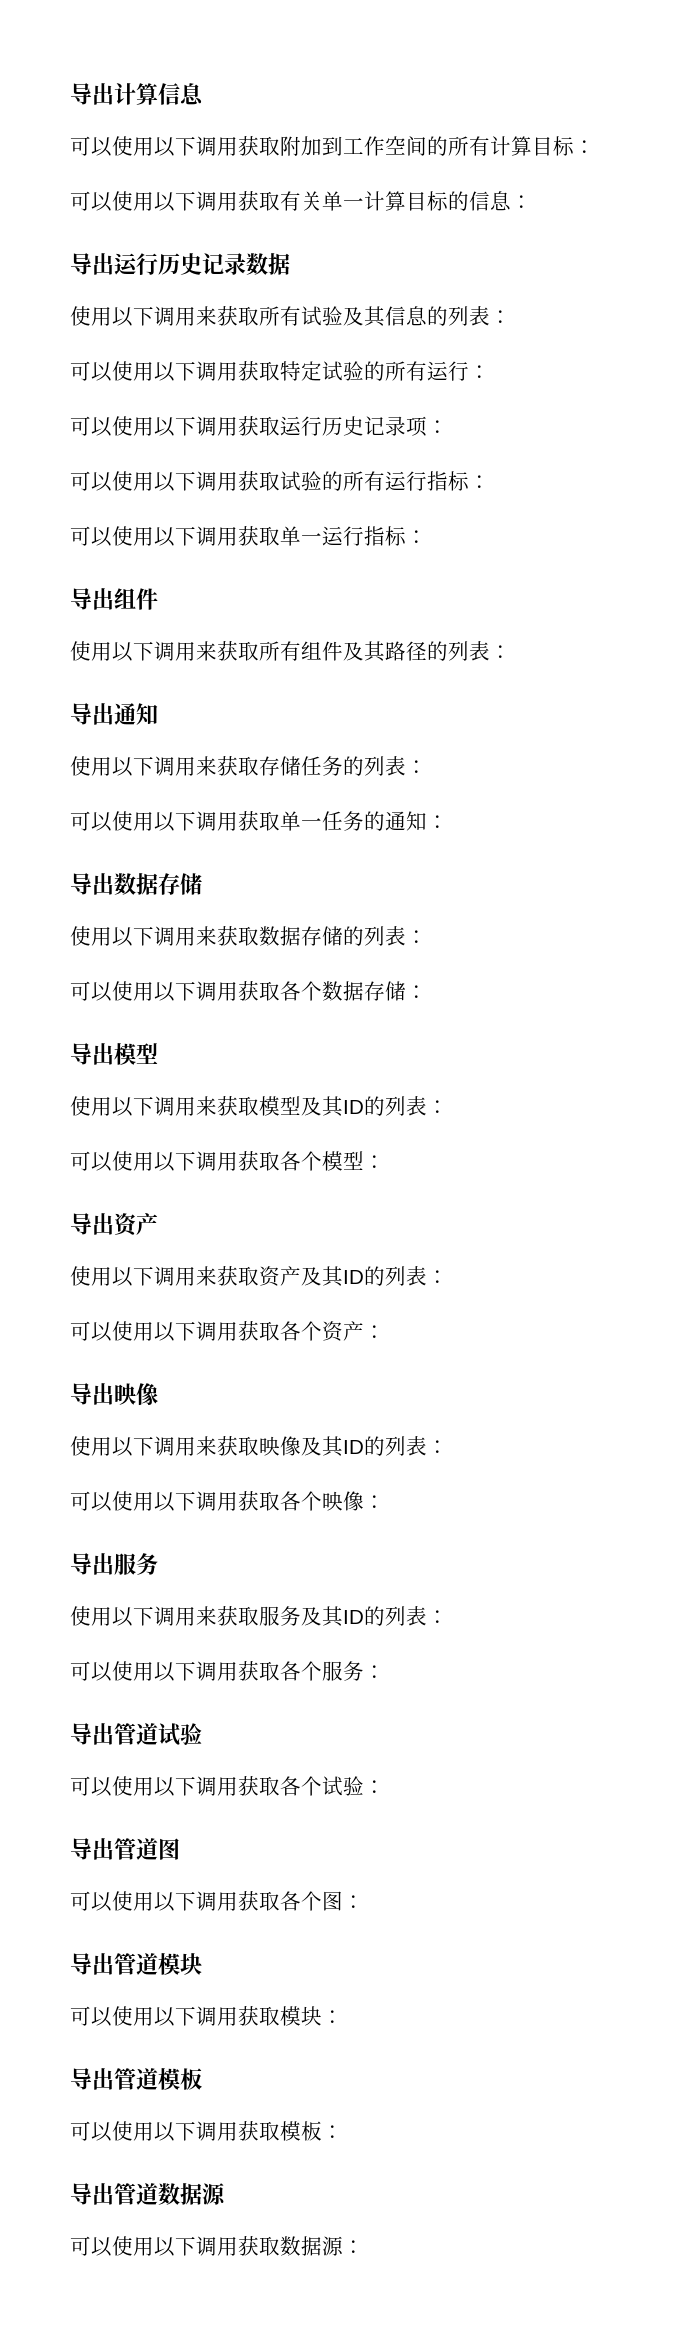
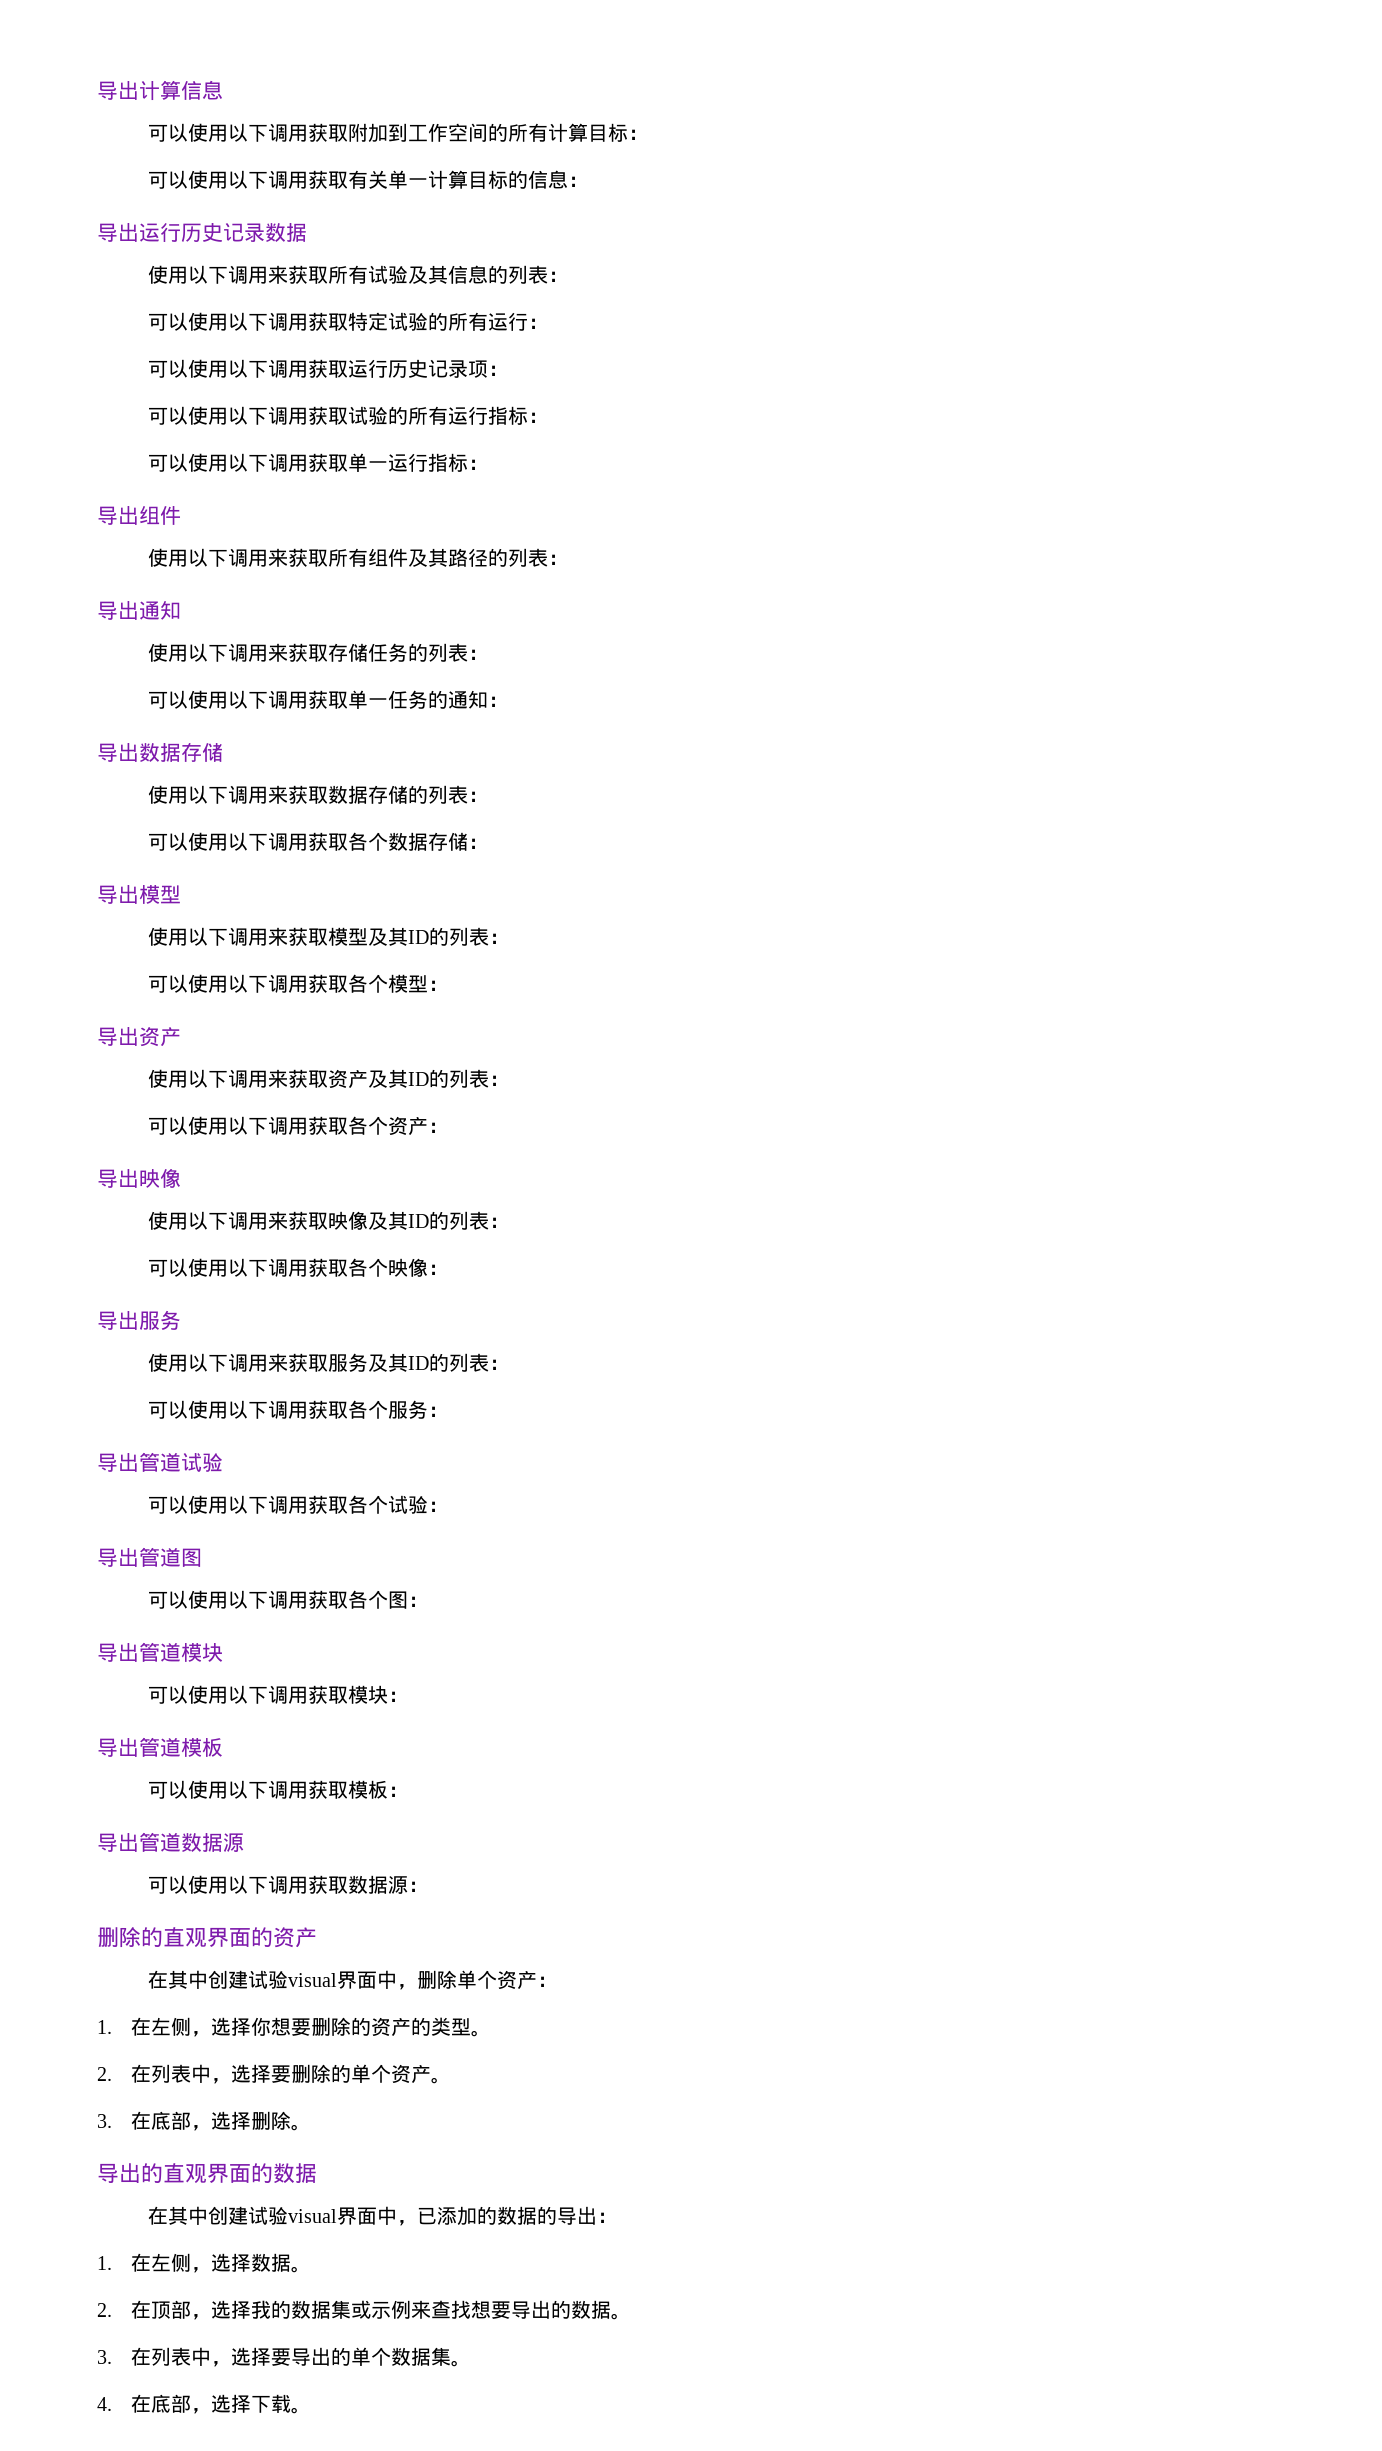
(364, 2247) none -> [97,1927,317,1948] [148,1970,558,1990] [97,2017,492,2037] [97,2064,452,2084] [97,2111,312,2131] [97,2163,317,2184] [148,2206,618,2226] [97,2253,312,2273] [97,2300,632,2320] [97,2347,472,2367] [97,2394,312,2414] // 删除的直观界面的资产 // 在其中创建试验visual界面中，删除单个资产： // 1.在左侧，选择你想要删除的资产的类型。 // 2.在列表中，选择要删除的单个资产。 // 3.在底部，选择删除。 // 导出的直观界面的数据 // 在其中创建试验visual界面中，已添加的数据的导出： // 1.在左侧，选择数据。 // 2.在顶部，选择我的数据集或示例来查找想要导出的数据。 // 3.在列表中，选择要导出的单个数据集。 // 4.在底部，选择下载。

